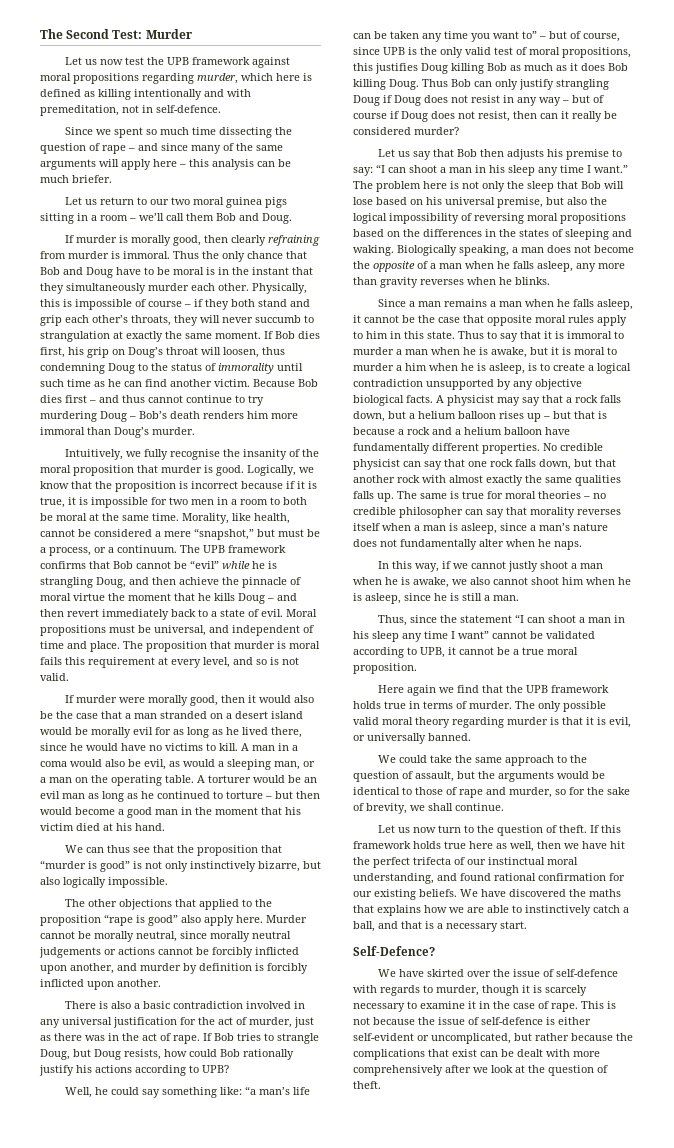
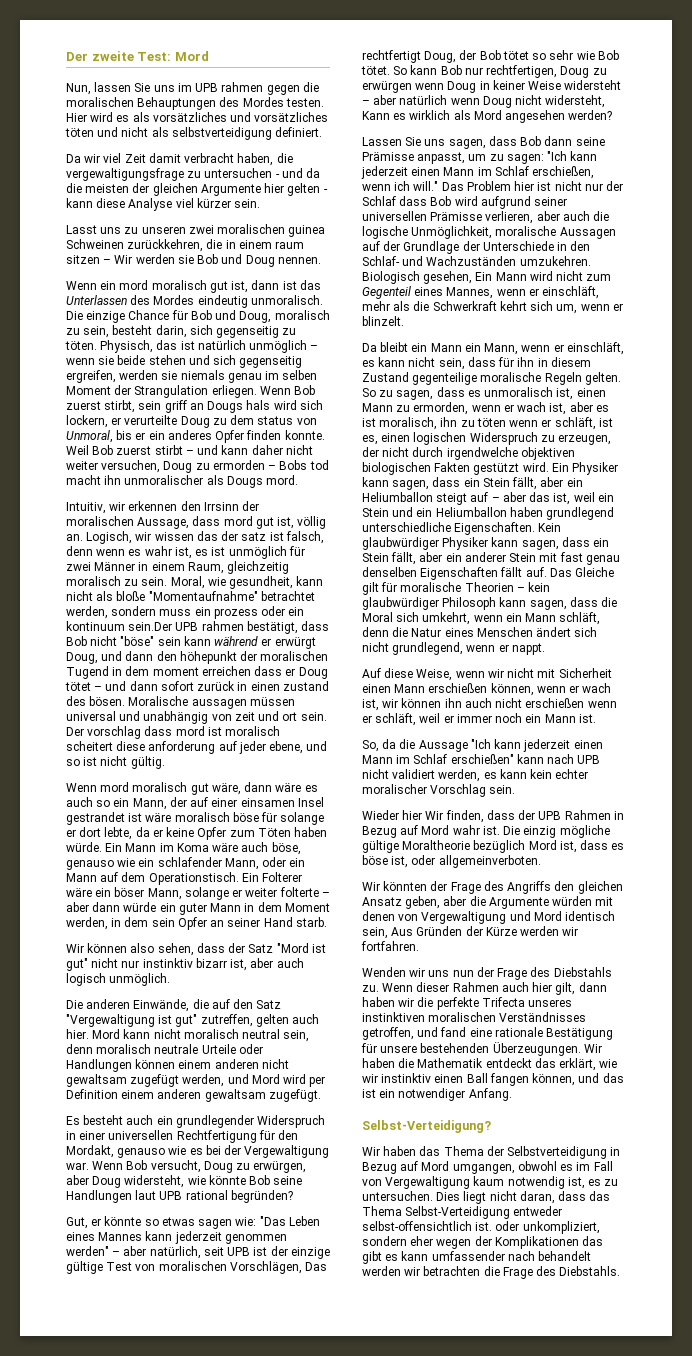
[40,29,193,39] [65,57,291,68] [40,73,312,84] [40,89,251,100] [40,105,221,116] [65,127,293,138] [40,143,283,154] [40,159,291,170] [40,175,112,183] [65,197,288,208] [40,213,292,224] [65,235,321,246] [40,251,307,262] [40,267,313,278] [40,283,307,294] [40,299,310,310] [40,315,314,326] [40,331,320,342] [40,347,285,358] [40,363,303,374] [40,379,318,387] [40,395,264,406] [40,411,298,422] [40,427,195,438] [65,449,320,460] [40,465,314,476] [40,481,317,492] [40,497,307,508] [40,513,290,524] [40,528,320,540] [40,545,286,556] [40,560,277,569] [40,577,301,588] [40,593,297,604] [40,609,317,620] [40,625,314,636] [40,641,320,652] [40,657,299,668] [40,673,69,681] [65,695,315,706] [40,711,303,719] [40,727,302,738] [40,743,298,751] [40,759,315,770] [40,775,317,786] [40,791,320,802] [40,807,301,818] [40,823,165,831] [65,845,283,856] [40,860,321,872] [40,877,168,888] [65,899,273,910] [40,914,307,926] [40,931,291,942] [39,947,299,958] [40,963,308,974] [40,979,161,990] [65,1001,306,1009] [40,1017,314,1028] [40,1033,319,1044] [40,1049,294,1060] [39,1065,229,1076] [65,1086,311,1098] [353,31,620,42] [353,47,631,58] [353,63,628,74] [353,79,609,90] [353,95,604,106] [353,111,617,122] [353,127,459,135] [378,149,623,160] [353,164,628,176] [353,181,624,192] [353,197,607,208] [353,213,626,224] [353,229,632,240] [353,245,634,256] [353,261,625,272] [353,277,550,288] [378,299,634,310] [353,315,627,326] [353,331,624,342] [353,347,617,358] [353,363,631,374] [353,379,582,390] [353,395,621,406] [353,411,607,422] [353,427,570,435] [353,443,603,454] [353,459,616,470] [353,475,621,486] [353,491,606,502] [353,507,621,518] [353,523,608,534] [353,539,582,550] [378,561,604,572] [353,577,631,588] [353,593,519,604] [378,614,626,626] [353,631,595,642] [353,647,578,658] [353,663,417,674] [378,685,610,696] [353,701,606,712] [353,717,631,728] [353,733,471,744] [378,755,588,766] [353,771,605,782] [353,787,630,798] [353,803,504,814] [378,825,622,836] [353,841,625,852] [353,857,578,868] [353,873,625,884] [353,889,621,900] [353,905,629,916] [353,921,527,932] [353,946,435,956] [378,969,619,977] [353,985,587,996] [353,1001,616,1012] [353,1017,591,1025] [353,1033,633,1044] [353,1049,600,1060] [353,1065,608,1076] [353,1081,381,1089] The Second Test: Murder // Let us now test the UPB framework against moral propositions regarding murder, which here is defined as killing intentionally and with premeditation, not in self-defence. // Since we spent so much time dissecting the question of rape – and since many of the same arguments will apply here – this analysis can be much briefer. // Let us return to our two moral guinea pigs sitting in a room – we’ll call them Bob and Doug. // If murder is morally good, then clearly refraining from murder is immoral. Thus the only chance that Bob and Doug have to be moral is in the instant that they simultaneously murder each other. Physically, this is impossible of course – if they both stand and grip each other’s throats, they will never succumb to strangulation at exactly the same moment. If Bob dies first, his grip on Doug’s throat will loosen, thus condemning Doug to the status of immorality until such time as he can find another victim. Because Bob dies first – and thus cannot continue to try murdering Doug – Bob’s death renders him more immoral than Doug’s murder. // Intuitively, we fully recognise the insanity of the moral proposition that murder is good. Logically, we know that the proposition is incorrect because if it is true, it is impossible for two men in a room to both be moral at the same time. Morality, like health, cannot be considered a mere “snapshot,” but must be a process, or a continuum. The UPB framework confirms that Bob cannot be “evil” while he is strangling Doug, and then achieve the pinnacle of moral virtue the moment that he kills Doug – and then revert immediately back to a state of evil. Moral propositions must be universal, and independent of time and place. The proposition that murder is moral fails this requirement at every level, and so is not valid. // If murder were morally good, then it would also be the case that a man stranded on a desert island would be morally evil for as long as he lived there, since he would have no victims to kill. A man in a coma would also be evil, as would a sleeping man, or a man on the operating table. A torturer would be an evil man as long as he continued to torture – but then would become a good man in the moment that his victim died at his hand. // We can thus see that the proposition that “murder is good” is not only instinctively bizarre, but also logically impossible. // The other objections that applied to the proposition “rape is good” also apply here. Murder cannot be morally neutral, since morally neutral judgements or actions cannot be forcibly inflicted upon another, and murder by definition is forcibly inflicted upon another. // There is also a basic contradiction involved in any universal justification for the act of murder, just as there was in the act of rape. If Bob tries to strangle Doug, but Doug resists, how could Bob rationally justify his actions according to UPB? // Well, he could say something like: “a man’s life can be taken any time you want to” – but of course, since UPB is the only valid test of moral propositions, this justifies Doug killing Bob as much as it does Bob killing Doug. Thus Bob can only justify strangling Doug if Doug does not resist in any way – but of course if Doug does not resist, then can it really be considered murder? // Let us say that Bob then adjusts his premise to say: “I can shoot a man in his sleep any time I want.” The problem here is not only the sleep that Bob will lose based on his universal premise, but also the logical impossibility of reversing moral propositions based on the differences in the states of sleeping and waking. Biologically speaking, a man does not become the opposite of a man when he falls asleep, any more than gravity reverses when he blinks. // Since a man remains a man when he falls asleep, it cannot be the case that opposite moral rules apply to him in this state. Thus to say that it is immoral to murder a man when he is awake, but it is moral to murder a him when he is asleep, is to create a logical contradiction unsupported by any objective biological facts. A physicist may say that a rock falls down, but a helium balloon rises up – but that is because a rock and a helium balloon have fundamentally different properties. No credible physicist can say that one rock falls down, but that another rock with almost exactly the same qualities falls up. The same is true for moral theories – no credible philosopher can say that morality reverses itself when a man is asleep, since a man’s nature does not fundamentally alter when he naps. // In this way, if we cannot justly shoot a man when he is awake, we also cannot shoot him when he is asleep, since he is still a man. // Thus, since the statement “I can shoot a man in his sleep any time I want” cannot be validated according to UPB, it cannot be a true moral proposition. // Here again we find that the UPB framework holds true in terms of murder. The only possible valid moral theory regarding murder is that it is evil, or universally banned. // We could take the same approach to the question of assault, but the arguments would be identical to those of rape and murder, so for the sake of brevity, we shall continue. // Let us now turn to the question of theft. If this framework holds true here as well, then we have hit the perfect trifecta of our instinctual moral understanding, and found rational confirmation for our existing beliefs. We have discovered the maths that explains how we are able to instinctively catch a ball, and that is a necessary start. // Self-Defence? // We have skirted over the issue of self-defence with regards to murder, though it is scarcely necessary to examine it in the case of rape. This is not because the issue of self-defence is either self-evident or uncomplicated, but rather because the complications that exist can be dealt with more comprehensively after we look at the question of theft. -> [66,51,209,61] [66,82,319,95] [66,97,324,110] [66,112,329,122] [65,127,323,140] [66,153,293,166] [66,168,321,181] [66,183,328,196] [66,198,261,211] [66,224,326,237] [66,239,305,252] [66,254,321,267] [66,280,321,293] [66,295,323,308] [66,310,330,323] [66,325,297,338] [65,340,319,353] [66,355,303,368] [66,370,318,383] [66,385,316,398] [66,400,323,413] [66,415,317,428] [66,430,325,443] [66,445,313,455] [66,460,329,473] [66,475,299,488] [66,501,260,514] [66,516,327,529] [66,531,324,544] [66,546,305,559] [66,561,290,574] [66,576,324,589] [66,591,315,601] [66,606,305,619] [66,621,330,634] [66,636,316,649] [66,651,329,664] [66,666,328,679] [65,681,329,691] [66,696,295,709] [66,711,327,724] [66,726,281,739] [66,741,328,754] [66,756,165,769] [66,782,318,795] [66,797,324,810] [66,812,325,825] [66,827,328,840] [66,842,301,855] [66,857,306,870] [66,872,303,885] [66,887,330,900] [66,902,330,915] [66,917,327,930] [66,943,326,956] [66,958,304,971] [66,973,171,986] [66,999,282,1012] [66,1014,320,1027] [66,1029,310,1042] [66,1044,263,1054] [66,1059,289,1072] [66,1074,326,1087] [66,1089,321,1102] [66,1115,326,1128] [66,1130,299,1143] [66,1145,330,1158] [66,1160,307,1173] [66,1175,303,1188] [66,1190,293,1203] [66,1216,320,1229] [66,1231,287,1244] [66,1246,330,1259] [66,1261,328,1274] [362,50,619,63] [361,65,607,78] [362,80,622,93] [362,95,606,108] [362,110,613,123] [362,136,605,149] [362,151,598,164] [361,166,595,179] [362,181,624,191] [362,196,568,209] [362,211,610,224] [362,226,616,239] [362,241,591,254] [362,256,591,266] [362,271,612,284] [362,286,600,299] [362,301,623,314] [362,316,404,326] [362,342,624,355] [362,357,591,370] [362,372,621,385] [362,387,606,400] [362,402,609,415] [362,417,613,430] [362,432,612,445] [362,447,575,460] [362,462,619,475] [362,477,583,490] [362,492,614,505] [362,507,615,520] [362,522,562,535] [362,537,610,550] [362,552,620,565] [362,567,615,580] [362,582,551,595] [362,597,618,610] [362,612,601,625] [362,627,598,637] [362,642,545,655] [362,668,612,681] [362,683,612,696] [362,698,617,711] [362,713,596,726] [362,739,603,752] [362,754,601,764] [362,769,589,782] [362,784,516,797] [362,810,624,823] [362,825,610,838] [362,840,625,853] [362,855,541,868] [362,881,623,894] [362,896,614,909] [362,911,616,924] [362,926,579,939] [361,941,419,951] [362,967,612,980] [362,982,607,995] [362,997,573,1010] [362,1012,587,1022] [362,1027,614,1040] [361,1042,602,1056] [362,1058,618,1071] [362,1073,624,1086] [362,1088,512,1101] [362,1120,491,1133] [362,1146,621,1159] [362,1161,613,1174] [362,1176,619,1189] [362,1191,611,1204] [362,1206,563,1219] [362,1221,600,1234] [362,1236,604,1249] [362,1251,592,1264] [362,1266,621,1279] Der zweite Test: Mord // Nun, lassen Sie uns im UPB rahmen gegen die moralischen Behauptungen des Mordes testen. Hier wird es als vorsätzliches und vorsätzliches töten und nicht als selbstverteidigung definiert. // Da wir viel Zeit damit verbracht haben, die vergewaltigungsfrage zu untersuchen - und da die meisten der gleichen Argumente hier gelten - kann diese Analyse viel kürzer sein. // Lasst uns zu unseren zwei moralischen guinea Schweinen zurückkehren, die in einem raum sitzen – Wir werden sie Bob und Doug nennen. // Wenn ein mord moralisch gut ist, dann ist das Unterlassen des Mordes eindeutig unmoralisch. Die einzige Chance für Bob und Doug, moralisch zu sein, besteht darin, sich gegenseitig zu töten. Physisch, das ist natürlich unmöglich – wenn sie beide stehen und sich gegenseitig ergreifen, werden sie niemals genau im selben Moment der Strangulation erliegen. Wenn Bob zuerst stirbt, sein griff an Dougs hals wird sich lockern, er verurteilte Doug zu dem status von Unmoral, bis er ein anderes Opfer finden konnte. Weil Bob zuerst stirbt – und kann daher nicht weiter versuchen, Doug zu ermorden – Bobs tod macht ihn unmoralischer als Dougs mord. // Intuitiv, wir erkennen den Irrsinn der moralischen Aussage, dass mord gut ist, völlig an. Logisch, wir wissen das der satz ist falsch, denn wenn es wahr ist, es ist unmöglich für zwei Männer in einem Raum, gleichzeitig moralisch zu sein. Moral, wie gesundheit, kann nicht als bloße "Momentaufnahme" betrachtet werden, sondern muss ein prozess oder ein kontinuum sein.Der UPB rahmen bestätigt, dass Bob nicht "böse" sein kann während er erwürgt Doug, und dann den höhepunkt der moralischen Tugend in dem moment erreichen dass er Doug tötet – und dann sofort zurück in einen zustand des bösen. Moralische aussagen müssen universal und unabhängig von zeit und ort sein. Der vorschlag dass mord ist moralisch scheitert diese anforderung auf jeder ebene, und so ist nicht gültig. // Wenn mord moralisch gut wäre, dann wäre es auch so ein Mann, der auf einer einsamen Insel gestrandet ist wäre moralisch böse für solange er dort lebte, da er keine Opfer zum Töten haben würde. Ein Mann im Koma wäre auch böse, genauso wie ein schlafender Mann, oder ein Mann auf dem Operationstisch. Ein Folterer wäre ein böser Mann, solange er weiter folterte – aber dann würde ein guter Mann in dem Moment werden, in dem sein Opfer an seiner Hand starb. // Wir können also sehen, dass der Satz "Mord ist gut" nicht nur instinktiv bizarr ist, aber auch logisch unmöglich. // Die anderen Einwände, die auf den Satz "Vergewaltigung ist gut" zutreffen, gelten auch hier. Mord kann nicht moralisch neutral sein, denn moralisch neutrale Urteile oder Handlungen können einem anderen nicht gewaltsam zugefügt werden, und Mord wird per Definition einem anderen gewaltsam zugefügt. // Es besteht auch ein grundlegender Widerspruch in einer universellen Rechtfertigung für den Mordakt, genauso wie es bei der Vergewaltigung war. Wenn Bob versucht, Doug zu erwürgen, aber Doug widersteht, wie könnte Bob seine Handlungen laut UPB rational begründen? // Gut, er könnte so etwas sagen wie: "Das Leben eines Mannes kann jederzeit genommen werden" – aber natürlich, seit UPB ist der einzige gültige Test von moralischen Vorschlägen, Das rechtfertigt Doug, der Bob tötet so sehr wie Bob tötet. So kann Bob nur rechtfertigen, Doug zu erwürgen wenn Doug in keiner Weise widersteht – aber natürlich wenn Doug nicht widersteht, Kann es wirklich als Mord angesehen werden? // Lassen Sie uns sagen, dass Bob dann seine Prämisse anpasst, um zu sagen: "Ich kann jederzeit einen Mann im Schlaf erschießen, wenn ich will." Das Problem hier ist nicht nur der Schlaf dass Bob wird aufgrund seiner universellen Prämisse verlieren, aber auch die logische Unmöglichkeit, moralische Aussagen auf der Grundlage der Unterschiede in den Schlaf- und Wachzuständen umzukehren. Biologisch gesehen, Ein Mann wird nicht zum Gegenteil eines Mannes, wenn er einschläft, mehr als die Schwerkraft kehrt sich um, wenn er blinzelt. // Da bleibt ein Mann ein Mann, wenn er einschläft, es kann nicht sein, dass für ihn in diesem Zustand gegenteilige moralische Regeln gelten. So zu sagen, dass es unmoralisch ist, einen Mann zu ermorden, wenn er wach ist, aber es ist moralisch, ihn zu töten wenn er schläft, ist es, einen logischen Widerspruch zu erzeugen, der nicht durch irgendwelche objektiven biologischen Fakten gestützt wird. Ein Physiker kann sagen, dass ein Stein fällt, aber ein Heliumballon steigt auf – aber das ist, weil ein Stein und ein Heliumballon haben grundlegend unterschiedliche Eigenschaften. Kein glaubwürdiger Physiker kann sagen, dass ein Stein fällt, aber ein anderer Stein mit fast genau denselben Eigenschaften fällt auf. Das Gleiche gilt für moralische Theorien – kein glaubwürdiger Philosoph kann sagen, dass die Moral sich umkehrt, wenn ein Mann schläft, denn die Natur eines Menschen ändert sich nicht grundlegend, wenn er nappt. // Auf diese Weise, wenn wir nicht mit Sicherheit einen Mann erschießen können, wenn er wach ist, wir können ihn auch nicht erschießen wenn er schläft, weil er immer noch ein Mann ist. // So, da die Aussage "Ich kann jederzeit einen Mann im Schlaf erschießen" kann nach UPB nicht validiert werden, es kann kein echter moralischer Vorschlag sein. // Wieder hier Wir finden, dass der UPB Rahmen in Bezug auf Mord wahr ist. Die einzig mögliche gültige Moraltheorie bezüglich Mord ist, dass es böse ist, oder allgemeinverboten. // Wir könnten der Frage des Angriffs den gleichen Ansatz geben, aber die Argumente würden mit denen von Vergewaltigung und Mord identisch sein, Aus Gründen der Kürze werden wir fortfahren. // Wenden wir uns nun der Frage des Diebstahls zu. Wenn dieser Rahmen auch hier gilt, dann haben wir die perfekte Trifecta unseres instinktiven moralischen Verständnisses getroffen, und fand eine rationale Bestätigung für unsere bestehenden Überzeugungen. Wir haben die Mathematik entdeckt das erklärt, wie wir instinktiv einen Ball fangen können, und das ist ein notwendiger Anfang. // Selbst-Verteidigung? // Wir haben das Thema der Selbstverteidigung in Bezug auf Mord umgangen, obwohl es im Fall von Vergewaltigung kaum notwendig ist, es zu untersuchen. Dies liegt nicht daran, dass das Thema Selbst-Verteidigung entweder selbst-offensichtlich ist. oder unkompliziert, sondern eher wegen der Komplikationen das gibt es kann umfassender nach behandelt werden wir betrachten die Frage des Diebstahls.

